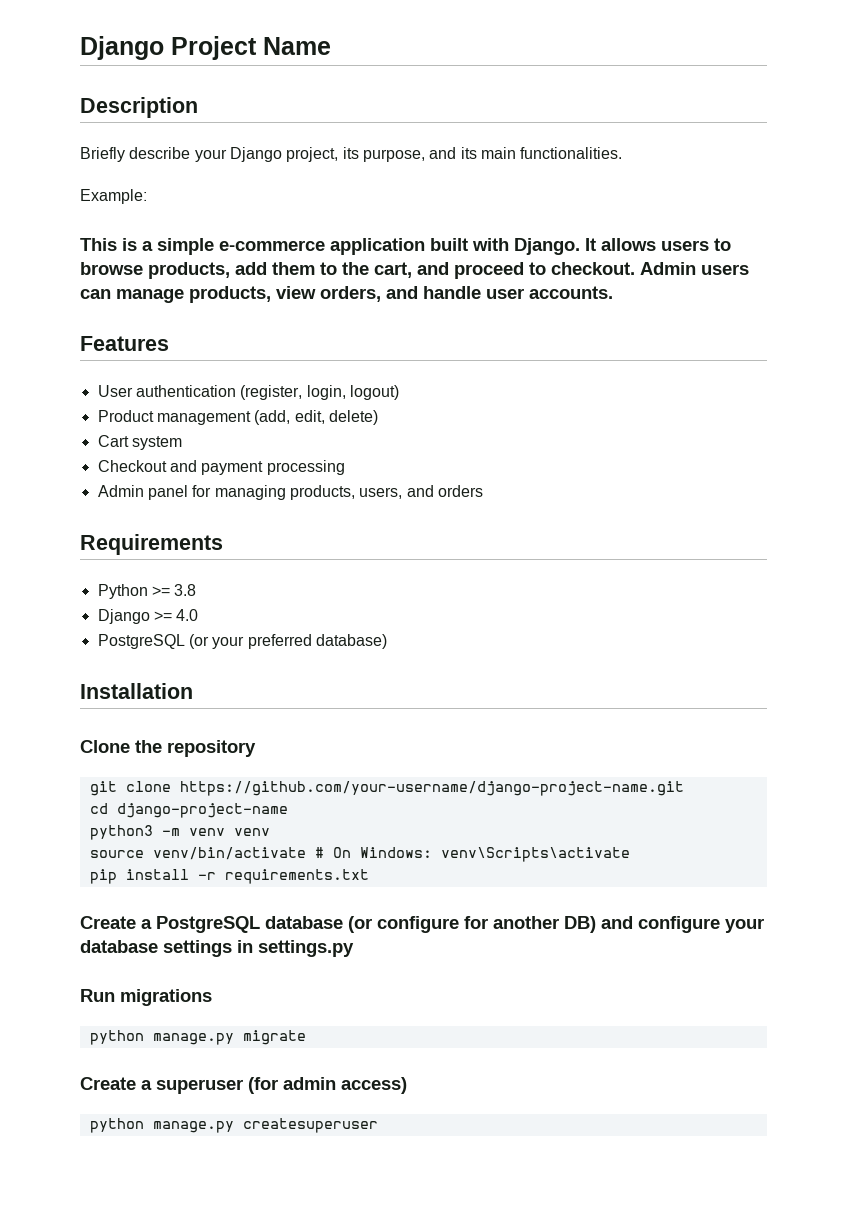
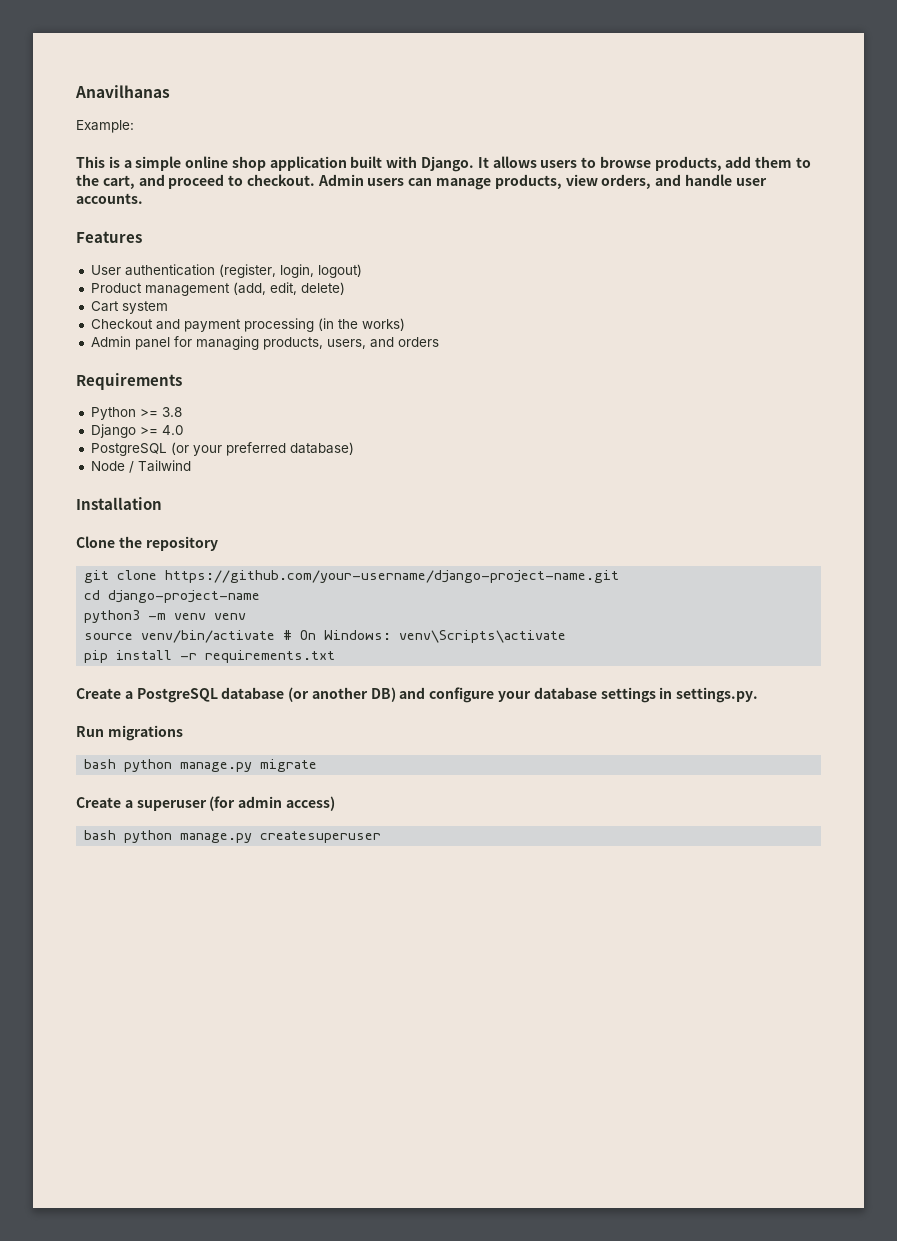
[80,36,331,60] [80,97,198,118] [80,147,623,162] Django Project Name // Description // Briefly describe your Django project, its purpose, and its main functionalities. -> [75,85,170,98] Anavilhanas
[219,240,325,251] e-commerce -> [185,156,266,171] online shop
(345, 467) none -> [317,318,405,331] (in the works)
(387, 641) none -> [90,460,191,473] // Node / Tailwind
[377,916,488,933] configure for -> (310, 694) none
[258,940,354,957] settings.py -> [676,687,759,703] settings.py.
(212, 997) none -> [84,759,117,769] bash
(407, 1085) none -> [84,830,117,840] bash

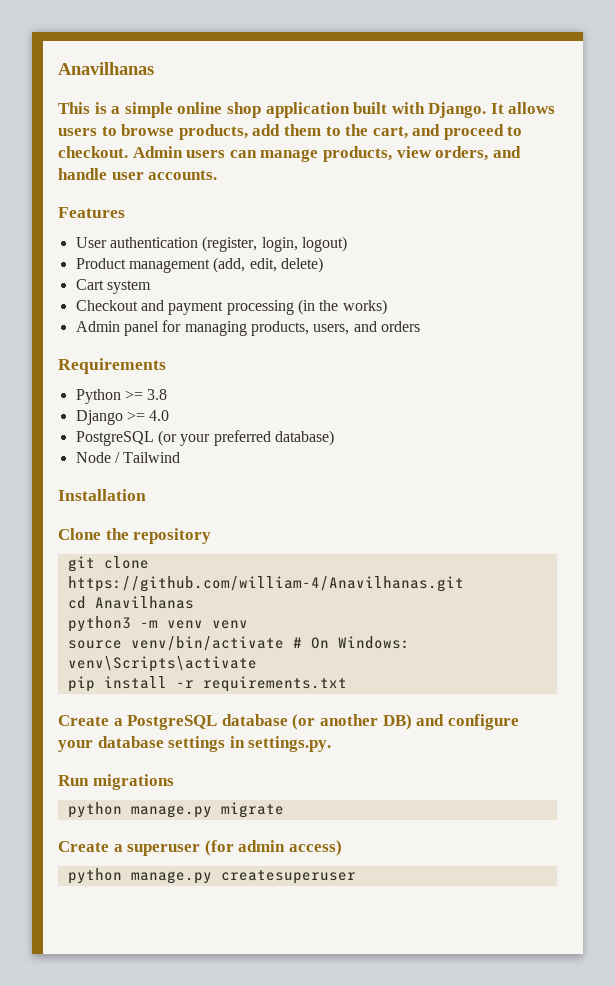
[75,85,170,98] [76,120,134,133] Anavilhanas // Example: -> [58,62,154,75] Anavilhanas
[165,570,620,583] https://github.com/your-username/django-project-name.git -> [67,576,464,592] https://github.com/william-4/Anavilhanas.git
[108,590,261,603] django-project-name -> [94,596,194,609] Anavilhanas
[84,759,117,769] bash -> (174, 782) none
[84,830,117,840] bash -> (342, 848) none

